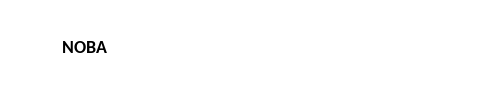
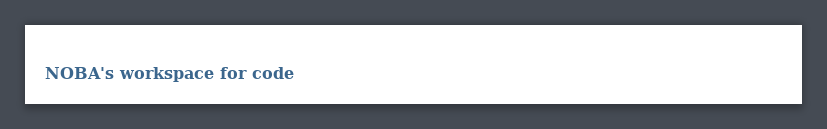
[62,41,107,53] NOBA -> [45,67,294,82] NOBA's workspace for code

